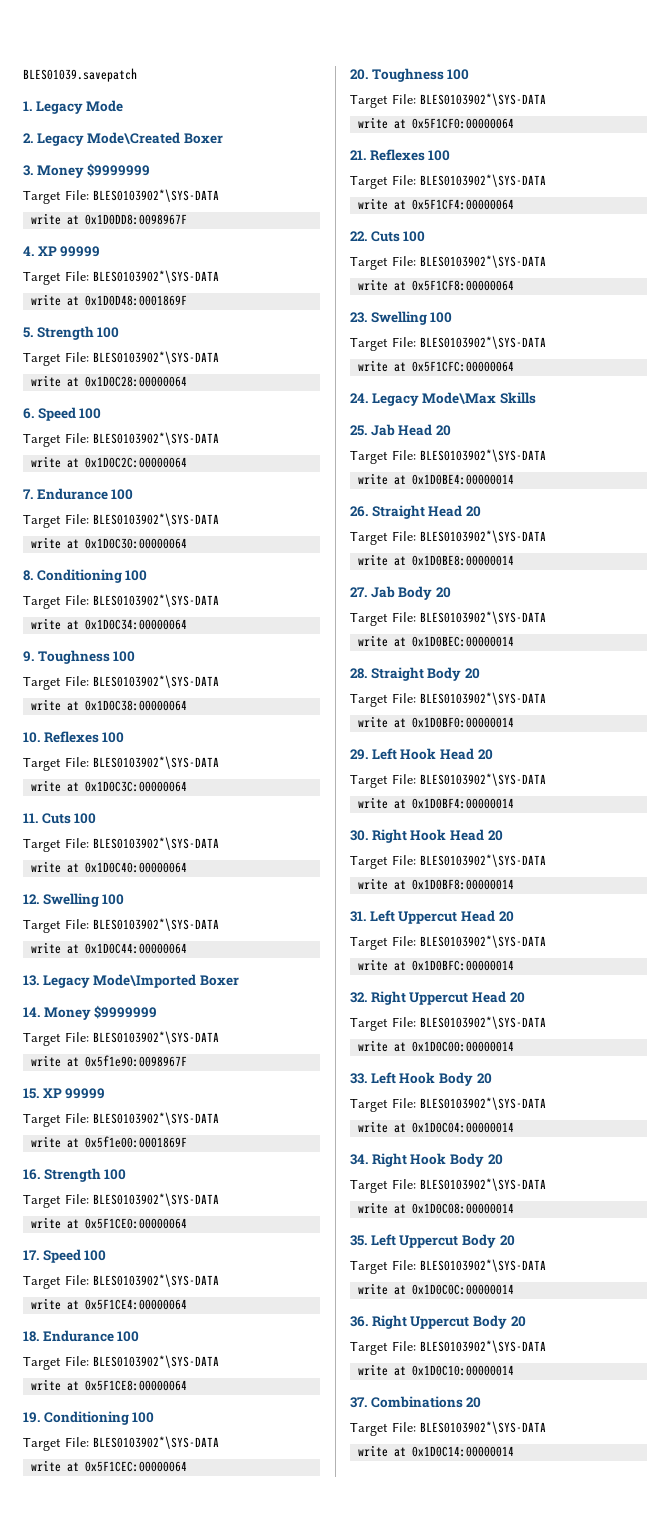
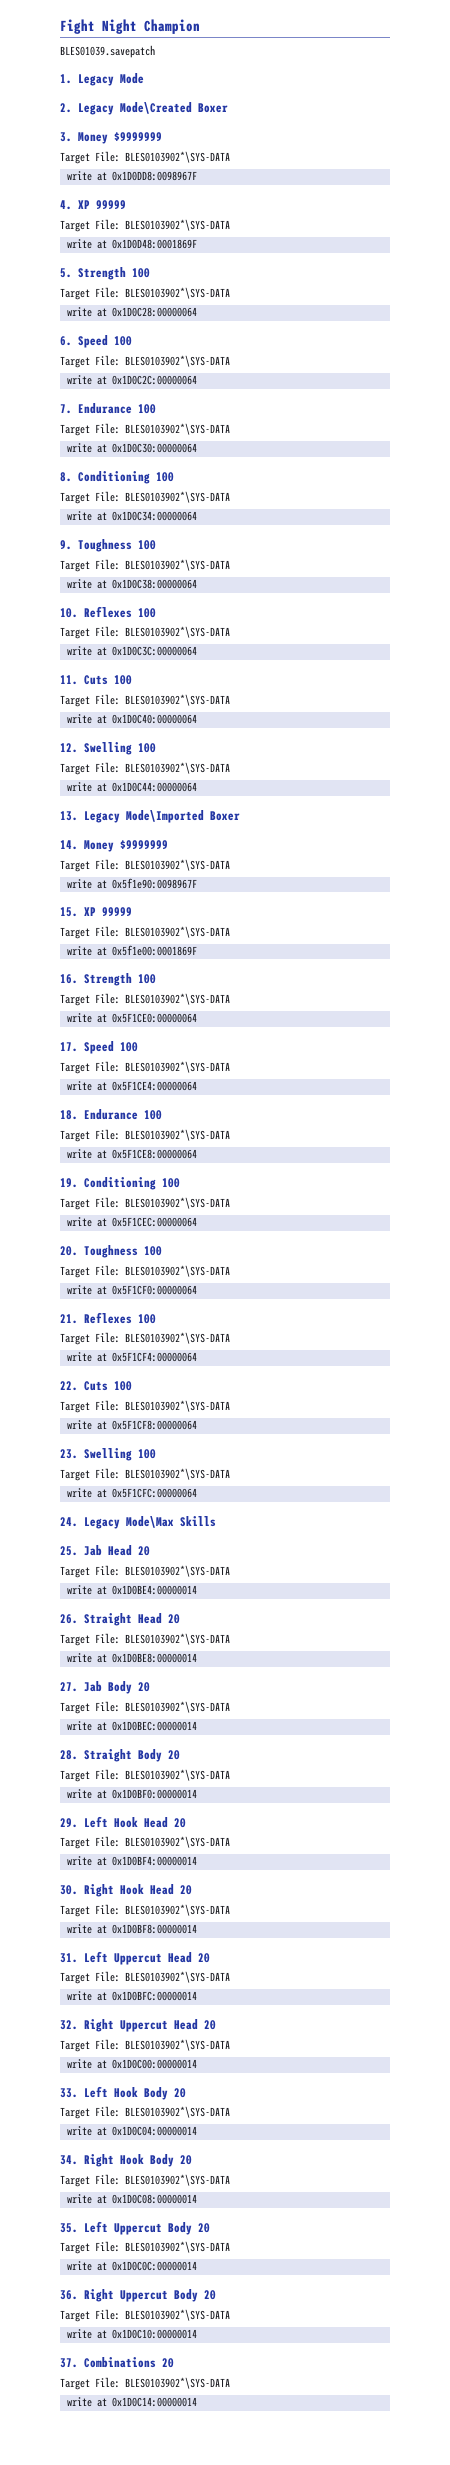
(23, 75) none -> [60,19,200,34] Fight Night Champion //

